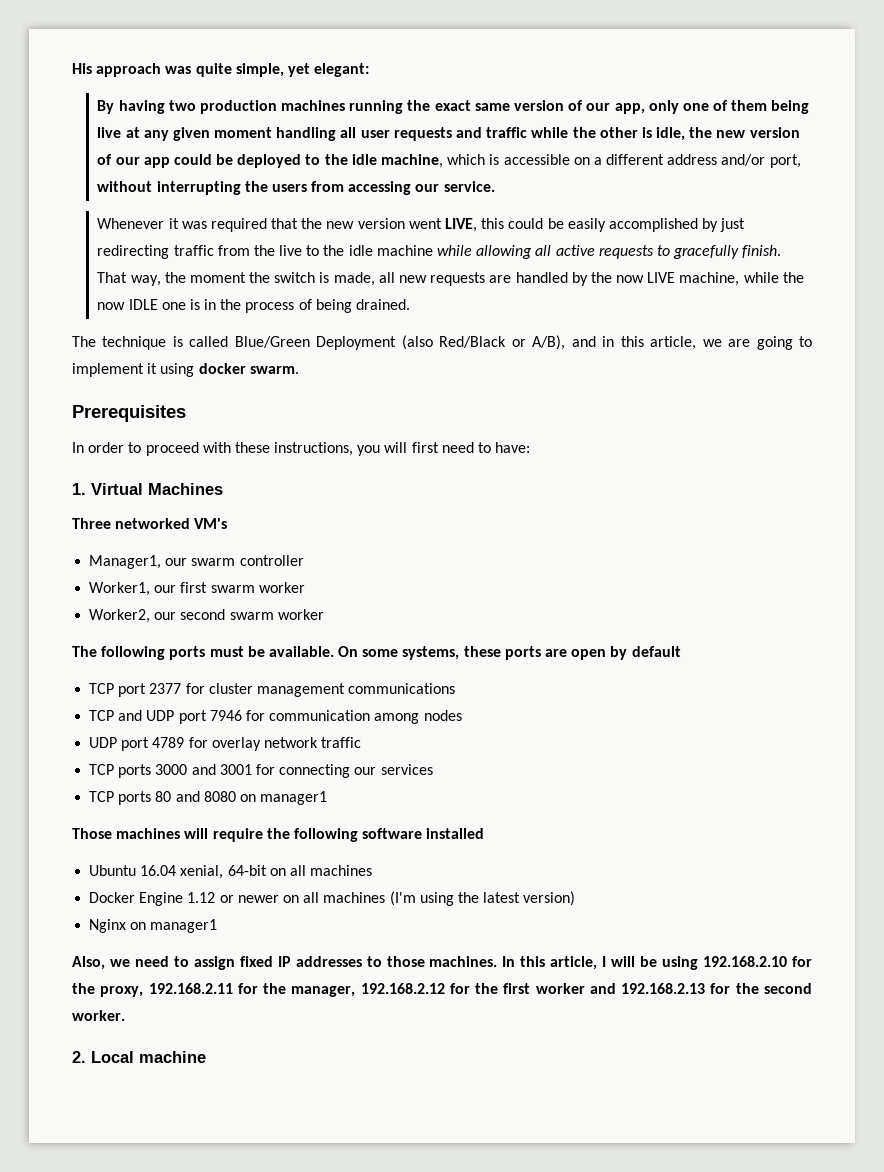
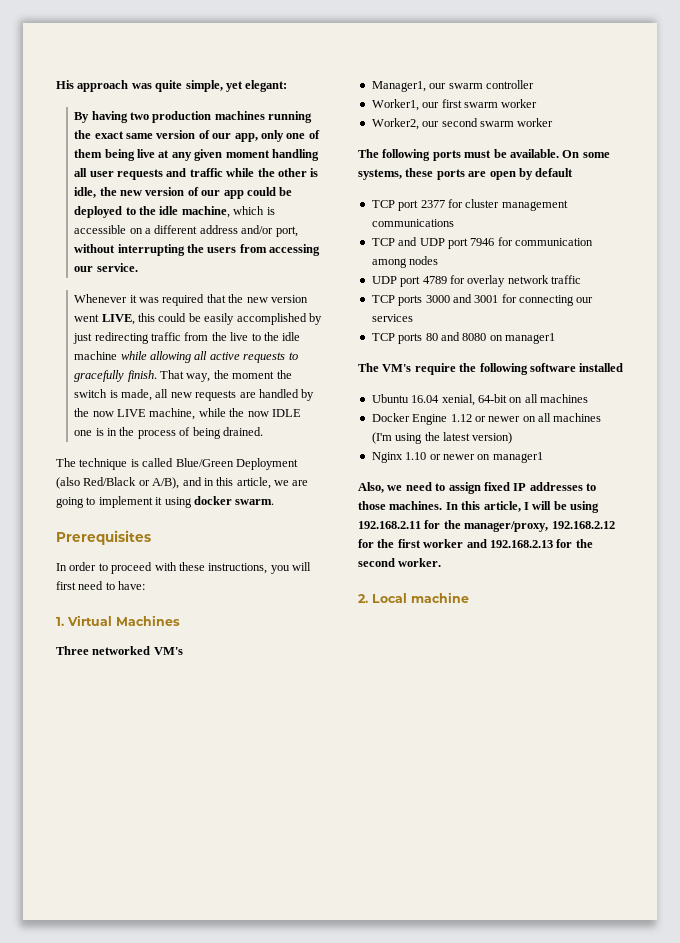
[72,828,209,839] Those machines will -> [358,363,412,372] The VM's
(127, 926) none -> [405,452,475,460] 1.10 or newer
[703,956,812,967] [72,983,144,997] 192.168.2.10 for the proxy, -> (599, 507) none
[291,986,356,997] manager, -> [464,521,549,532] manager/proxy,

